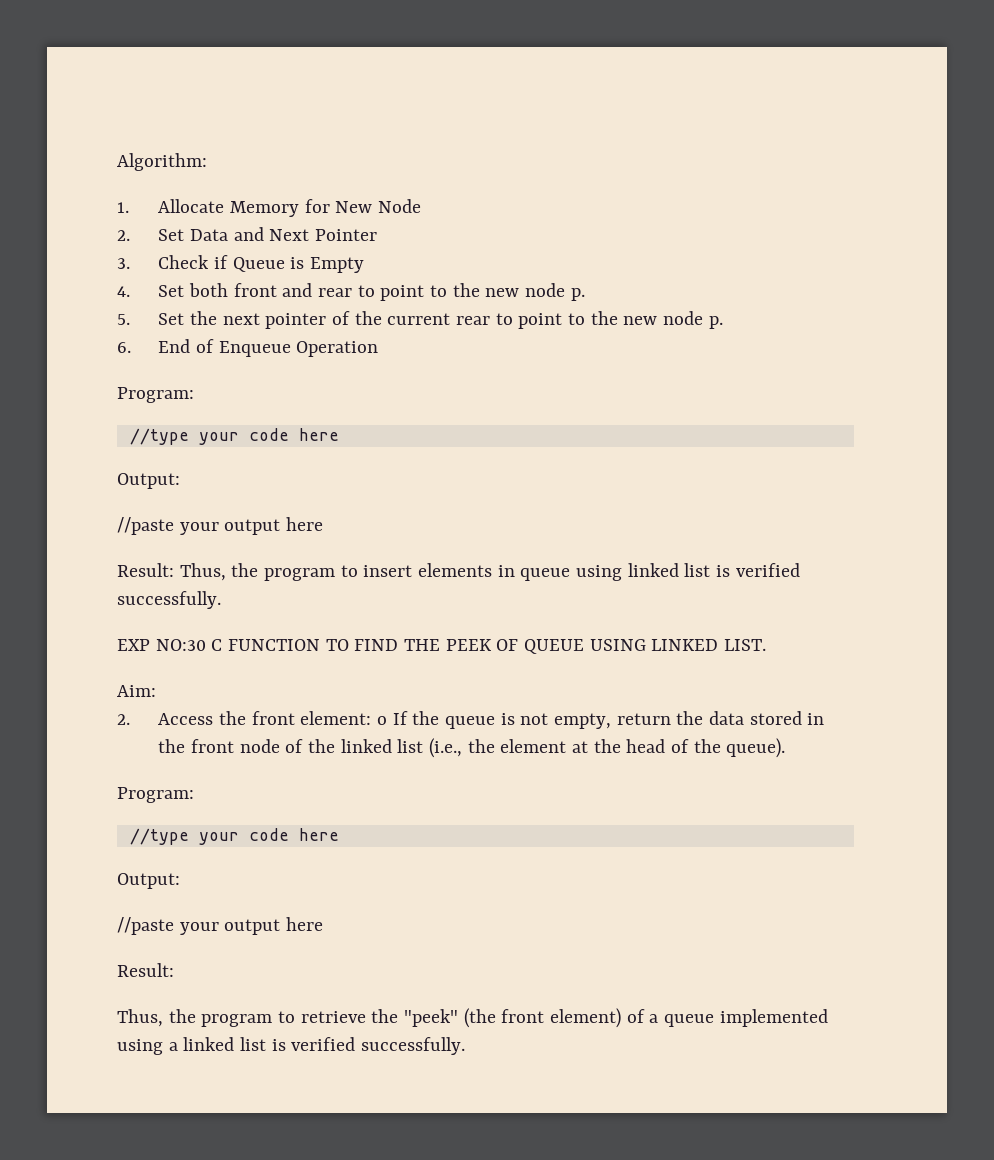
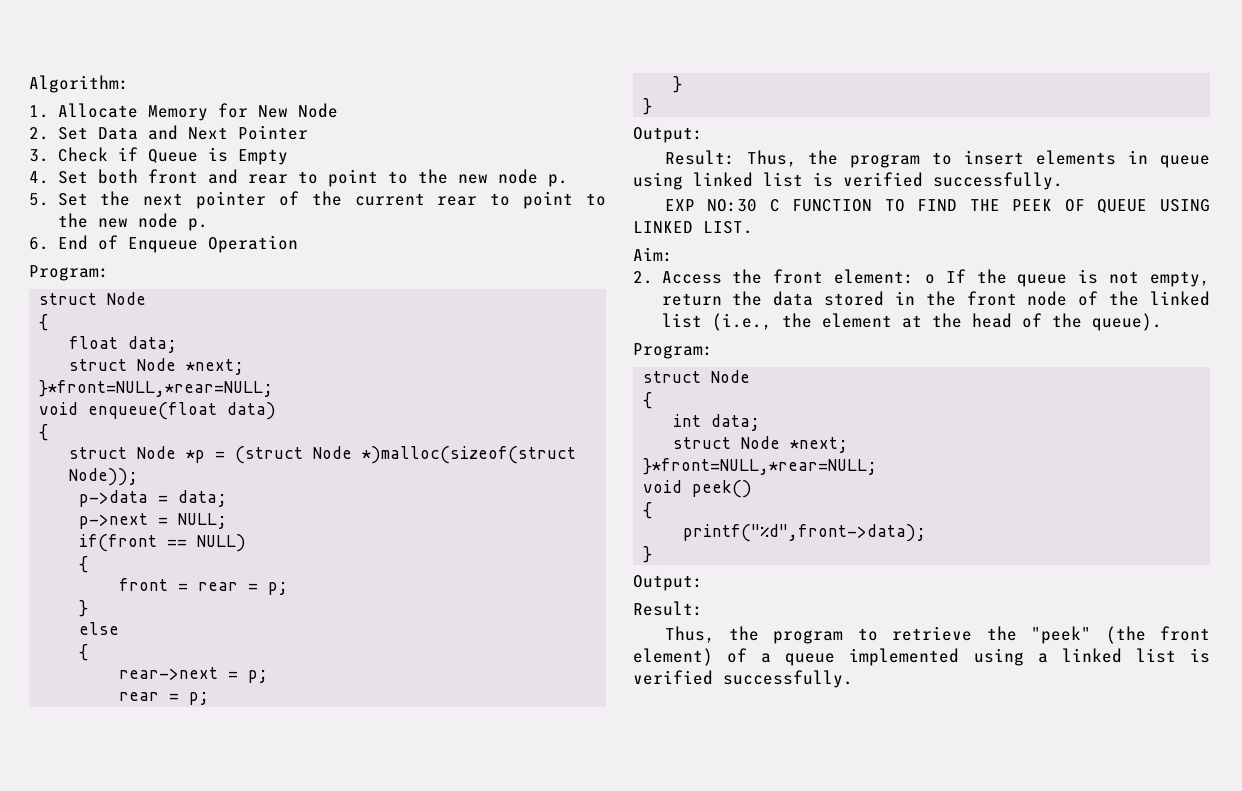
[129,428,339,445] [117,473,180,489] [117,517,324,535] //type your code here // Output: // //paste your output here -> [39,292,147,305] [39,314,49,331] [69,336,178,353] [69,358,245,375] [39,380,274,397] [39,402,277,420] [39,424,49,441] [69,446,577,464] [69,468,139,486] [79,490,228,507] [79,513,228,529] [79,534,247,552] [79,556,89,573] [119,578,289,595] [79,600,89,617] [79,622,120,635] [79,644,89,661] [119,667,269,683] [119,692,210,705] [673,76,683,93] [643,98,653,115] [633,127,703,143] struct Node // { // float data; // struct Node *next; // }*front=NULL,*rear=NULL; // void enqueue(float data) // { // struct Node *p = (struct Node *)malloc(sizeof(struct Node)); // p->data = data; // p->next = NULL; // if(front == NULL) // { // front = rear = p; // } // else // { // rear->next = p; // rear = p; // } // } // Output:
[129,828,339,845] [117,873,180,889] [117,917,324,935] //type your code here // Output: // //paste your output here -> [643,370,751,383] [643,392,653,409] [673,414,761,431] [673,436,849,453] [643,458,878,475] [643,480,753,498] [643,502,653,519] [683,524,927,542] [643,546,653,563] [633,575,703,591] struct Node // { // int data; // struct Node *next; // }*front=NULL,*rear=NULL; // void peek() // { // printf("%d",front->data); // } // Output:

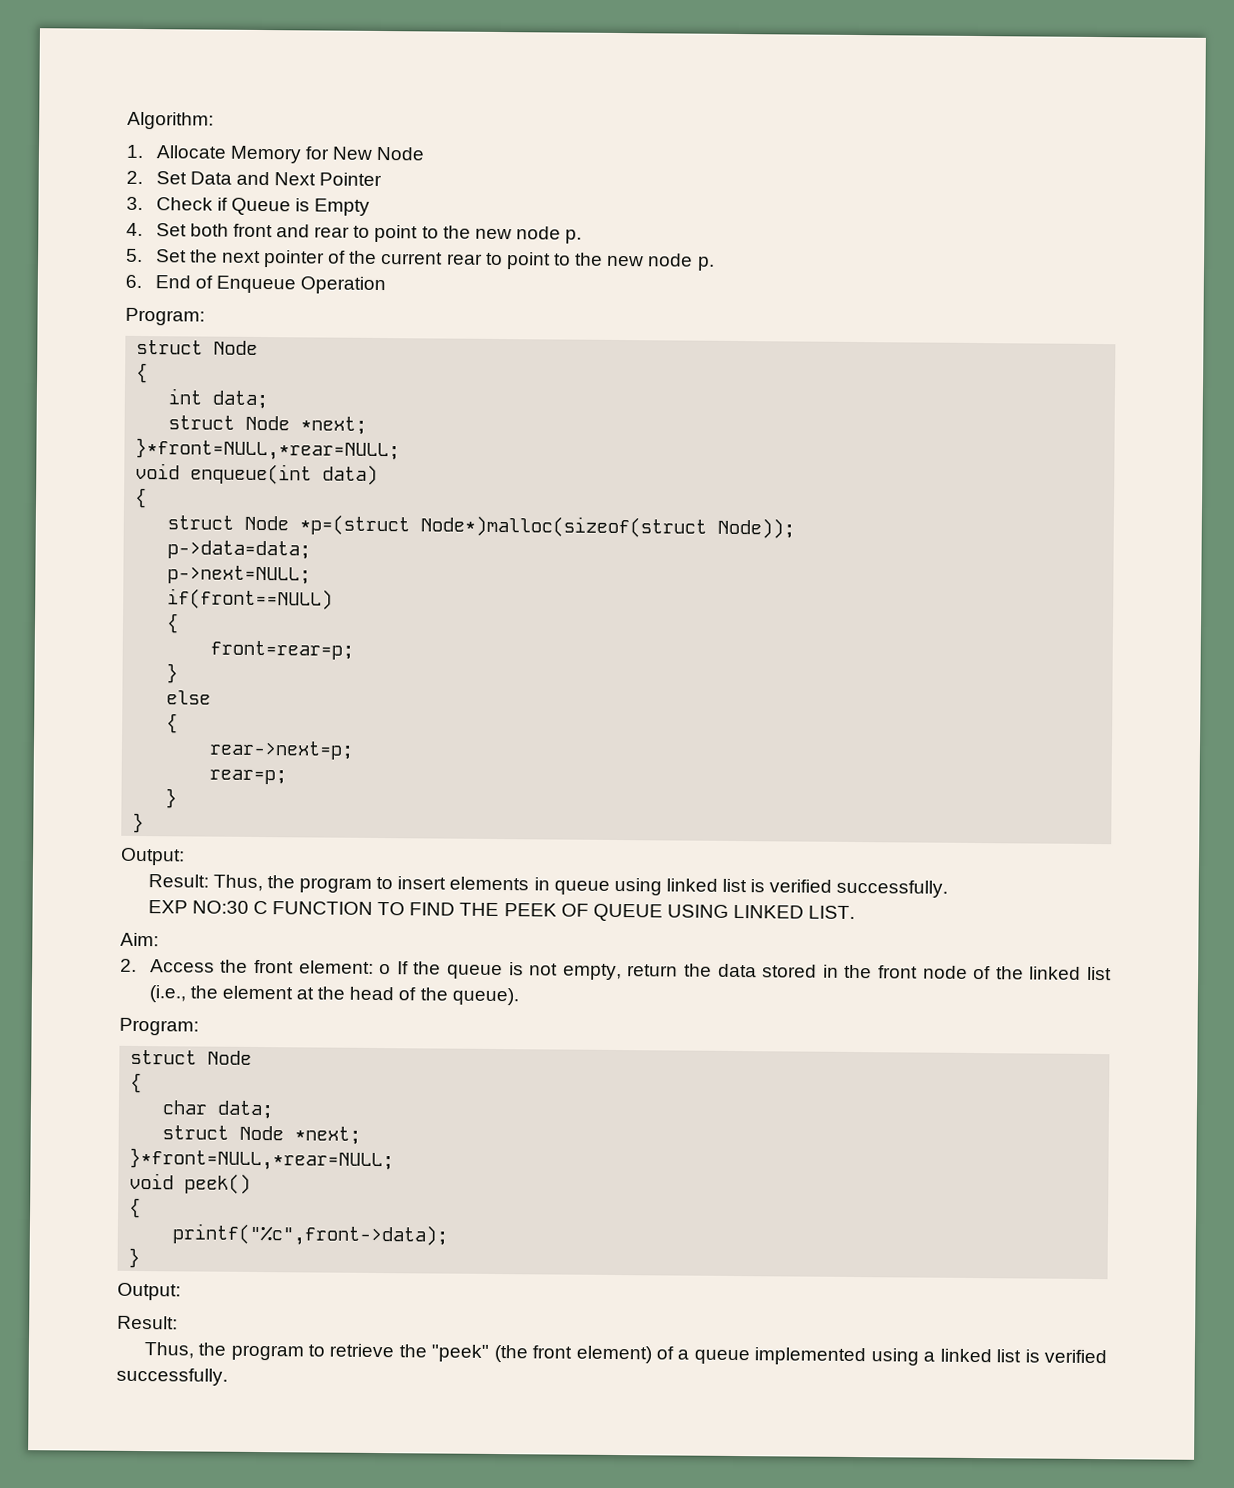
[69,336,178,353] [69,358,245,375] [39,380,274,397] [39,402,218,420] float data; // struct Node *next; // }*front=NULL,*rear=NULL; // void enqueue(float -> [168,388,269,410] [168,415,368,435] [135,437,401,462] [135,462,313,485] int data; // struct Node *next; // }*front=NULL,*rear=NULL; // void enqueue(int
[186,446,577,464] [69,468,139,486] [79,490,228,507] [79,513,228,529] [79,534,247,552] [79,556,89,573] [119,578,289,595] [79,600,89,617] [79,622,120,635] [79,644,89,661] [119,667,269,683] [119,692,210,705] *p = (struct Node *)malloc(sizeof(struct Node)); // p->data = data; // p->next = NULL; // if(front == NULL) // { // front = rear = p; // } // else // { // rear->next = p; // rear = p; -> [299,514,796,539] [167,540,312,560] [167,565,312,585] [167,588,334,610] [166,613,180,634] [210,640,355,660] [166,663,179,684] [166,690,212,705] [166,713,179,734] [209,740,355,760] [209,769,288,785] *p=(struct Node*)malloc(sizeof(struct Node)); // p->data=data; // p->next=NULL; // if(front==NULL) // { // front=rear=p; // } // else // { // rear->next=p; // rear=p;
[673,414,702,427] int -> [162,1100,208,1115] char
[683,524,927,542] printf("%d",front->data); -> [172,1223,449,1247] printf("%c",front->data);

